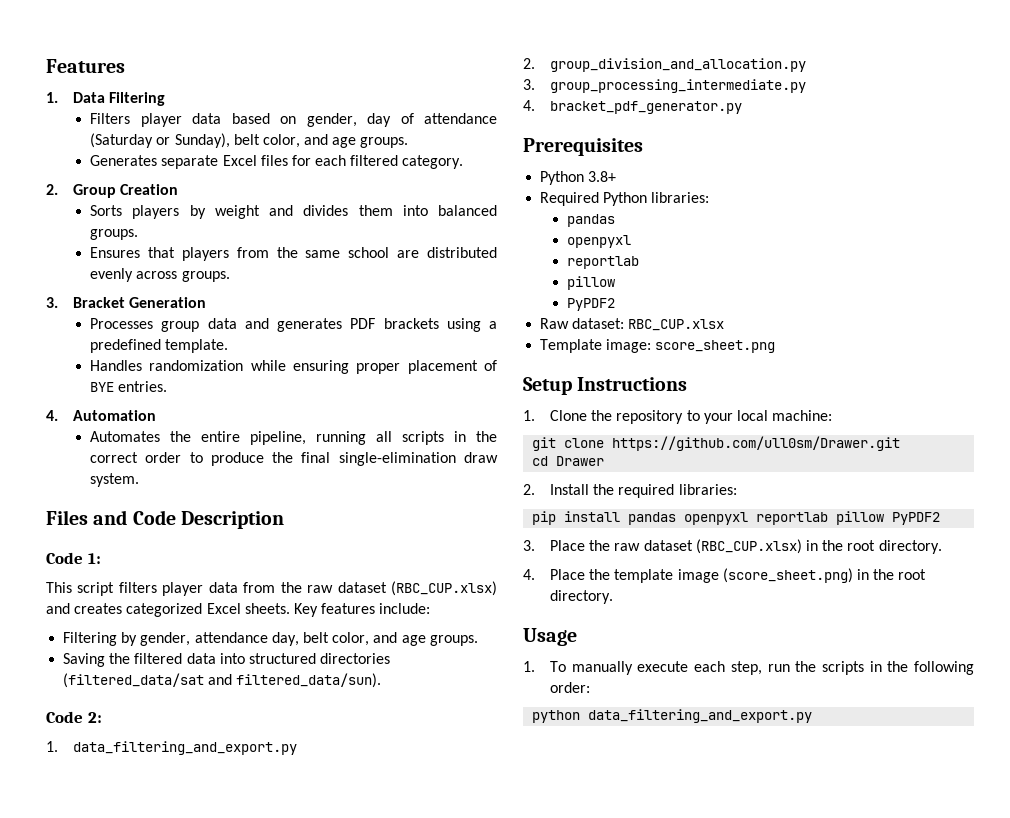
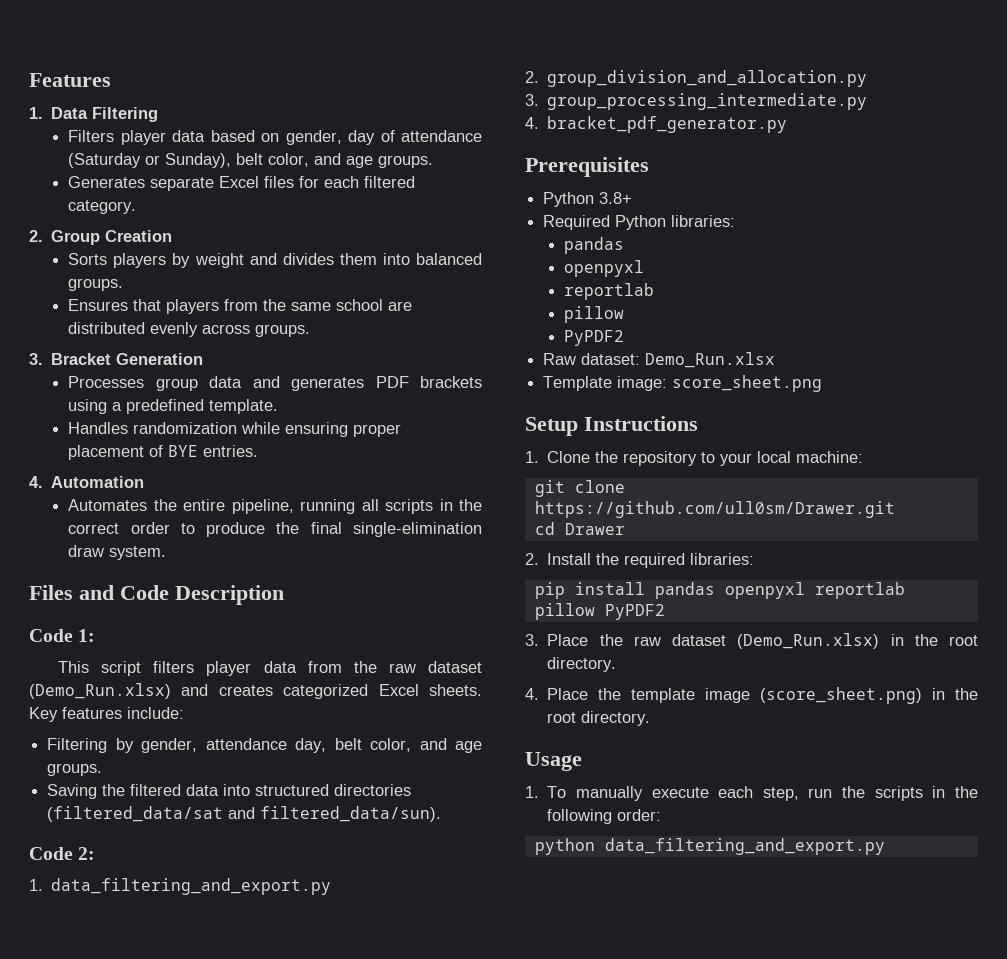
[391,581,498,596] (RBC_CUP.xlsx) -> [29,683,171,699] (Demo_Run.xlsx)
[628,319,725,331] RBC_CUP.xlsx -> [645,352,776,368] Demo_Run.xlsx
[695,539,802,554] (RBC_CUP.xlsx) -> [737,633,880,649] (Demo_Run.xlsx)

